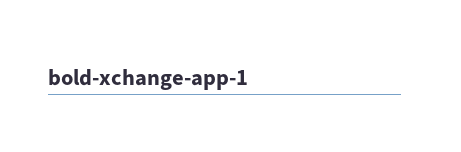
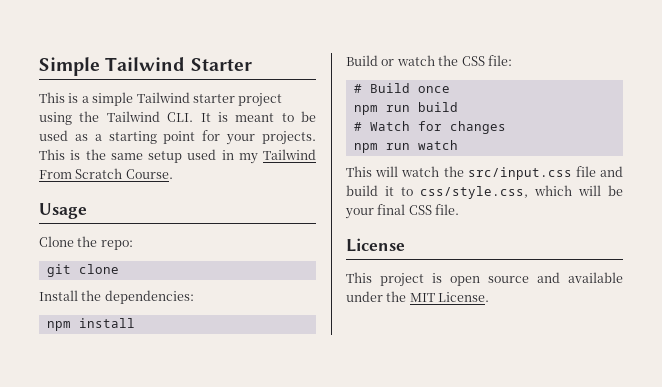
[48,69,248,90] bold-xchange-app-1 -> [39,57,252,76] [39,92,283,107] [39,111,316,125] [39,130,316,145] [39,149,316,164] [39,168,173,179] [39,203,87,219] [39,236,133,250] [46,264,119,277] [39,290,194,304] [46,318,135,331] [346,55,512,66] [353,83,450,93] [353,102,458,115] [353,121,506,134] [353,140,458,153] [346,166,623,180] [346,185,623,199] [345,204,460,219] [346,238,405,252] [346,272,623,287] [346,291,490,302] Simple Tailwind Starter // This is a simple Tailwind starter project using the Tailwind CLI. It is meant to be used as a starting point for your projects. This is the same setup used in my Tailwind From Scratch Course. // Usage // Clone the repo: // git clone // Install the dependencies: // npm install // Build or watch the CSS file: // # Build once // npm run build // # Watch for changes // npm run watch // This will watch the src/input.css file and build it to css/style.css, which will be your final CSS file. // License // This project is open source and available under the MIT License.

